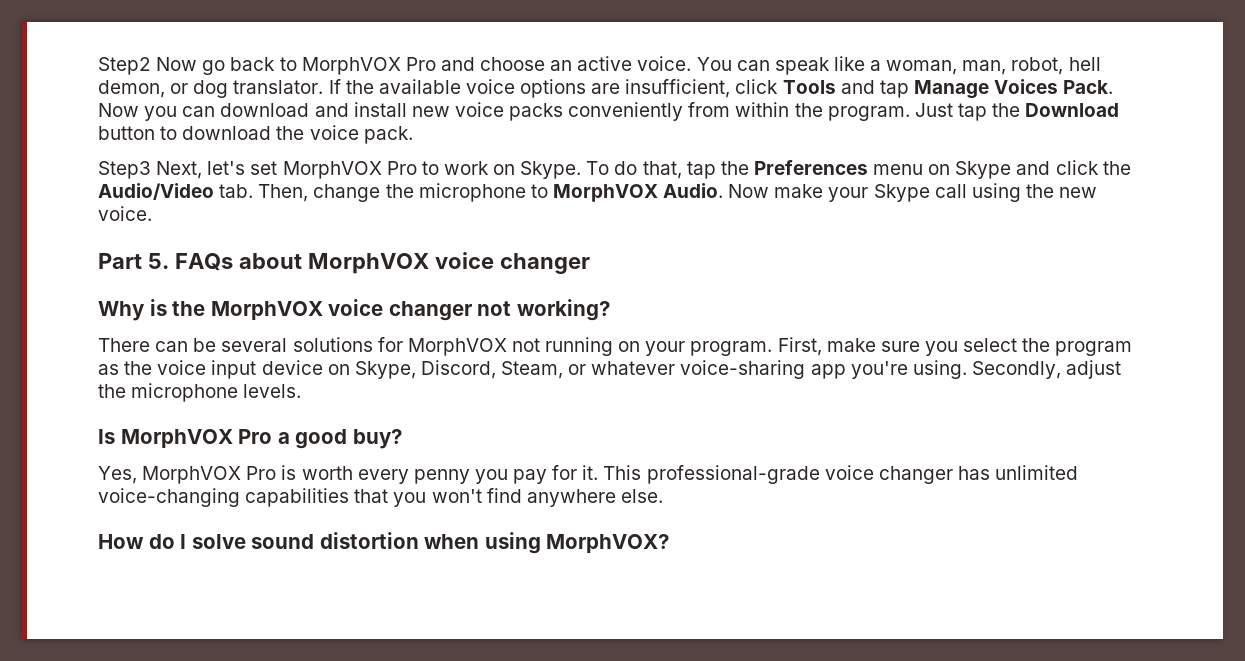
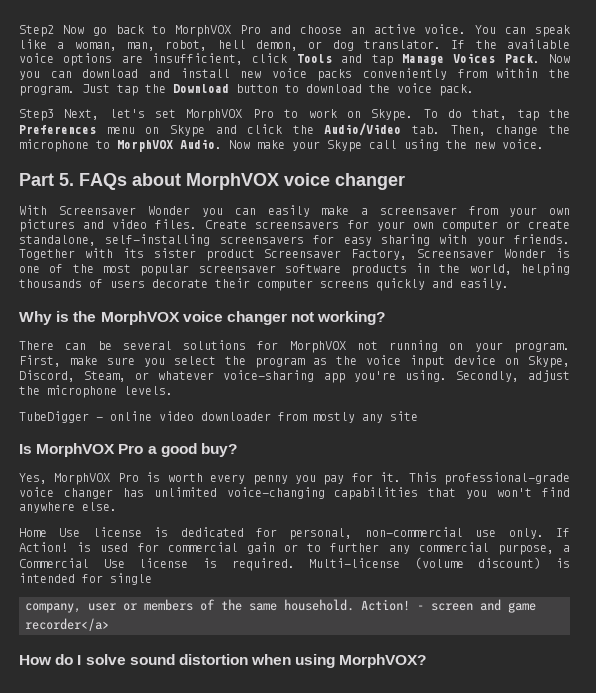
(590, 263) none -> [19,205,571,217] [19,219,570,232] [19,234,570,246] [19,248,571,261] [19,263,570,276] [19,278,509,291] // With Screensaver Wonder you can easily make a screensaver from your own pictures and video files. Create screensavers for your own computer or create standalone, self-installing screensavers for easy sharing with your friends. Together with its sister product Screensaver Factory, Screensaver Wonder is one of the most popular screensaver software products in the world, helping thousands of users decorate their computer screens quickly and easily.
(302, 391) none -> [19,411,418,423] // TubeDigger - online video downloader from mostly any site
(663, 496) none -> [19,527,570,540] [19,542,571,555] [19,557,570,571] [19,573,152,585] [25,599,536,613] [25,618,109,631] // Home Use license is dedicated for personal, non-commercial use only. If Action! is used for commercial gain or to further any commercial purpose, a Commercial Use license is required. Multi-license (volume discount) is intended for single // company, user or members of the same household. Action! - screen and game recorder</a>

